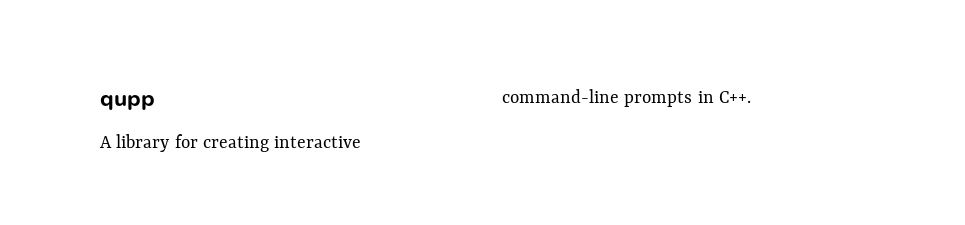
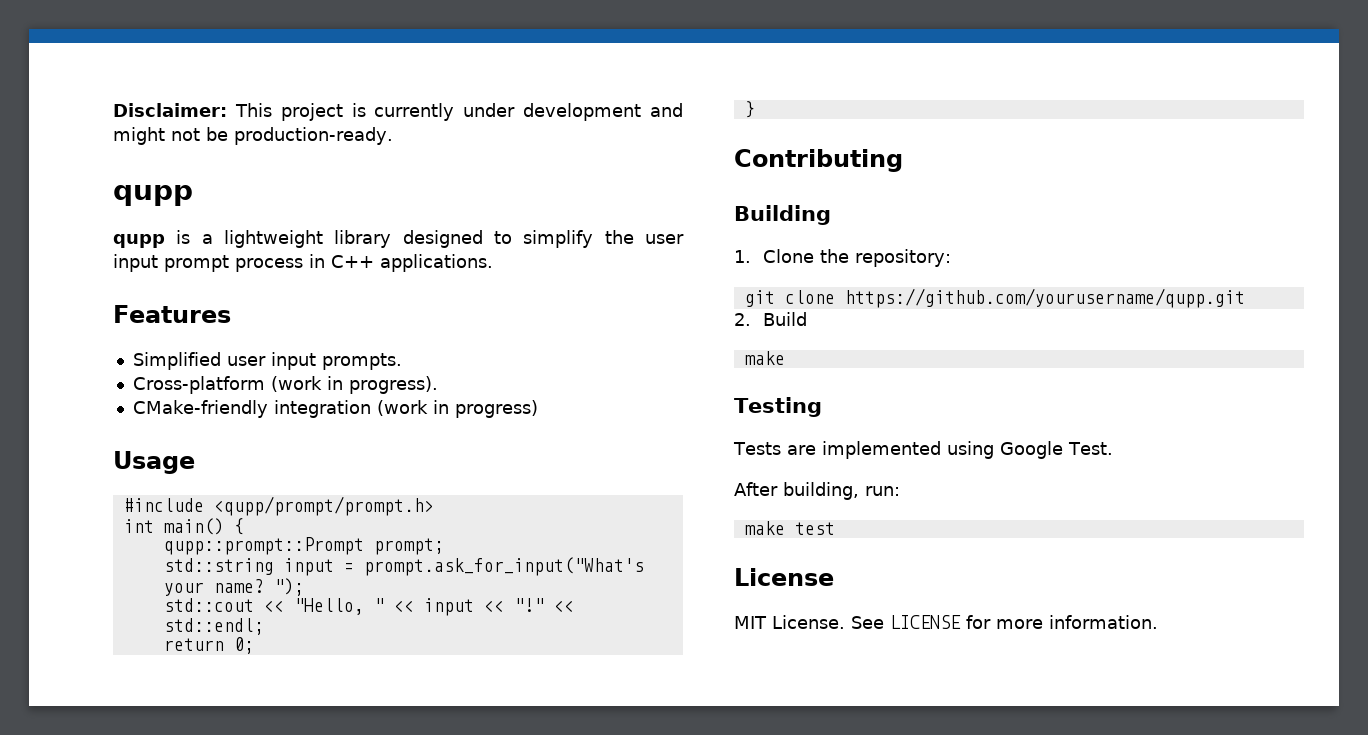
[100,95,155,110] [100,134,362,152] [502,89,751,107] qupp // A library for creating interactive command-line prompts in C++. -> [113,103,683,121] [113,127,393,145] [113,185,193,206] [113,230,684,248] [113,254,493,272] [113,305,231,323] [132,352,402,370] [132,376,438,394] [132,400,538,418] [113,451,195,474] [123,496,434,516] [123,518,244,535] [163,537,444,555] [163,557,644,576] [163,578,304,596] [163,598,574,616] [163,618,264,635] [163,637,254,654] [744,101,755,118] [734,149,903,172] [734,205,831,225] [734,249,951,267] [744,288,1245,308] [734,312,807,326] [744,351,785,365] [734,397,822,417] [733,441,1113,459] [734,482,900,500] [744,521,835,535] [734,568,834,586] [734,615,1158,629] Disclaimer: This project is currently under development and might not be production-ready. // qupp // qupp is a lightweight library designed to simplify the user input prompt process in C++ applications. // Features // Simplified user input prompts. // Cross-platform (work in progress). // CMake-friendly integration (work in progress) // Usage // #include <qupp/prompt/prompt.h> // int main() { // qupp::prompt::Prompt prompt; // std::string input = prompt.ask_for_input("What's your name? "); // std::cout << "Hello, " << input << "!" << std::endl; // return 0; // } // Contributing // Building // 1. Clone the repository: // git clone https://github.com/yourusername/qupp.git // 2. Build // make // Testing // Tests are implemented using Google Test. // After building, run: // make test // License // MIT License. See LICENSE for more information.

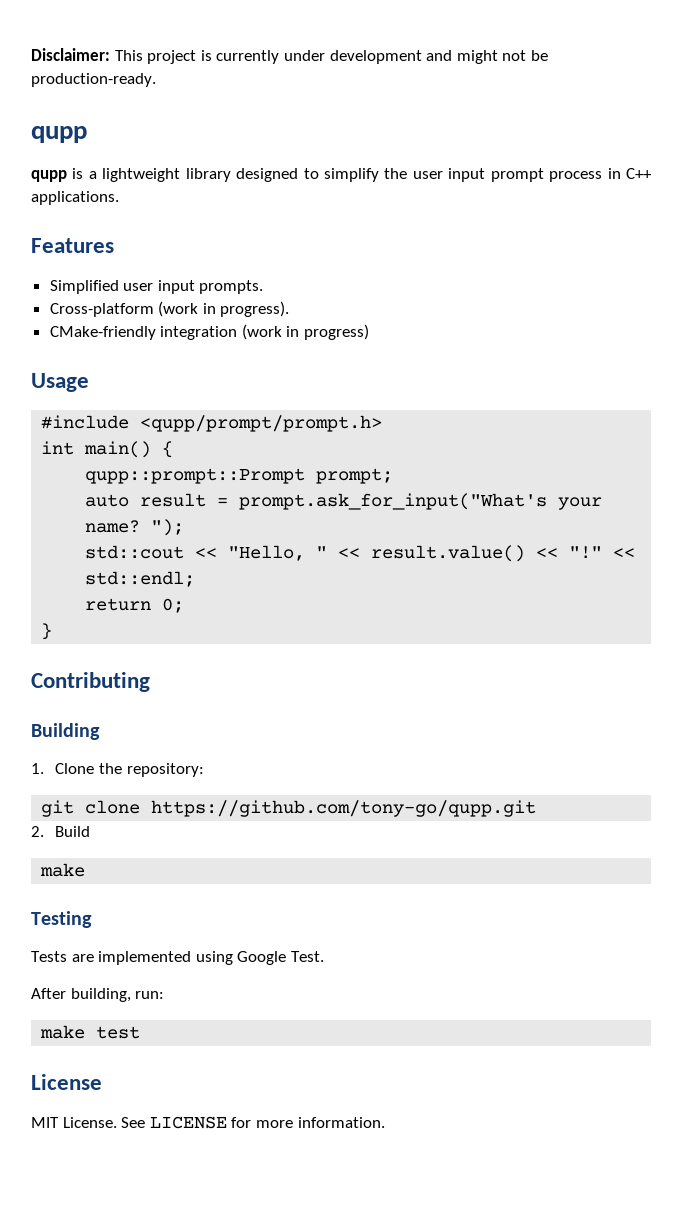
[163,558,334,576] std::string input -> [85,493,207,507] auto result
[423,598,474,616] input -> [371,545,526,562] result.value()
[844,288,1245,308] https://github.com/yourusername/qupp.git -> [151,800,537,817] https://github.com/tony-go/qupp.git

